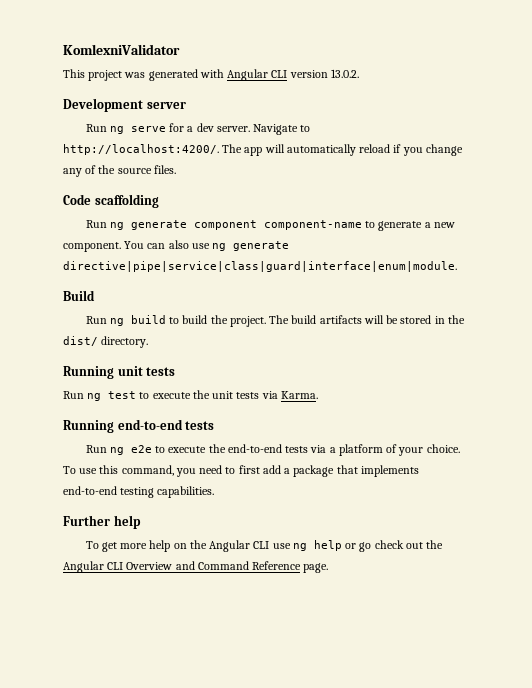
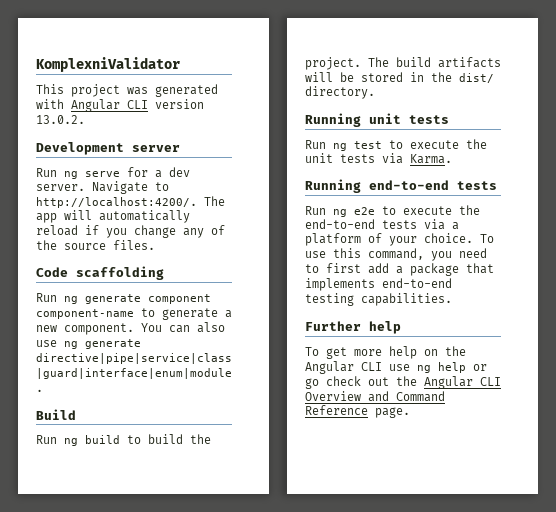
[63,44,180,55] KomlexniValidator -> [36,57,180,72] KomplexniValidator

